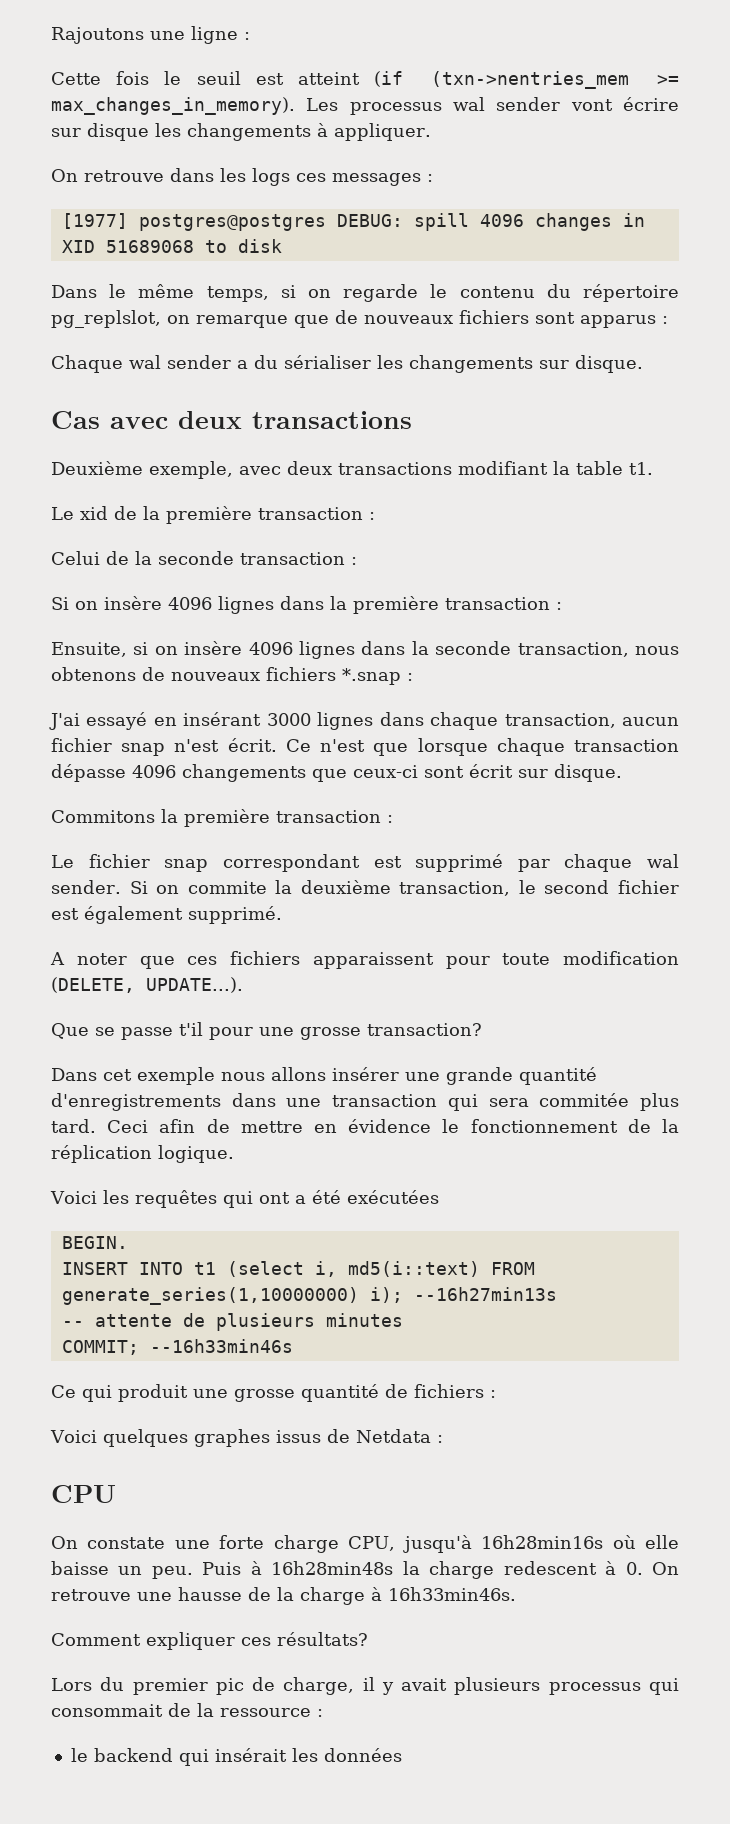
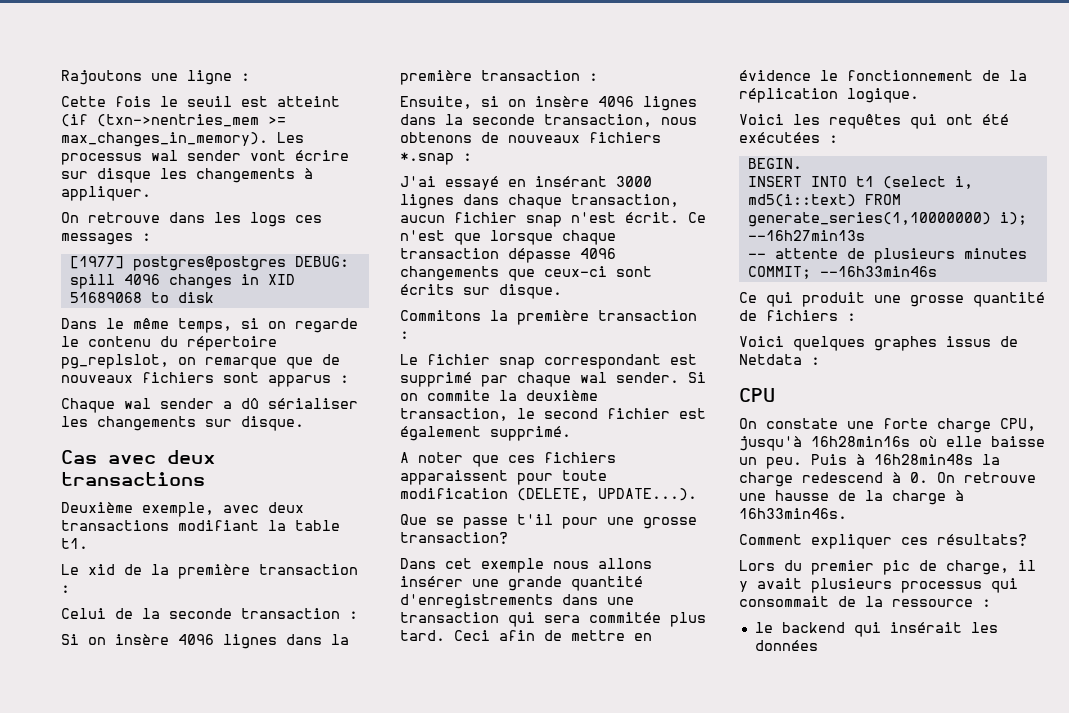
[254,355,278,369] du -> [241,398,259,409] dû
[469,764,513,778] écrit -> [400,284,454,295] écrits
[294,1195,306,1204] a -> (973, 119) none
(439, 1197) none -> [829,135,838,143] :
[503,1561,597,1575] redescent -> [802,472,883,483] redescend

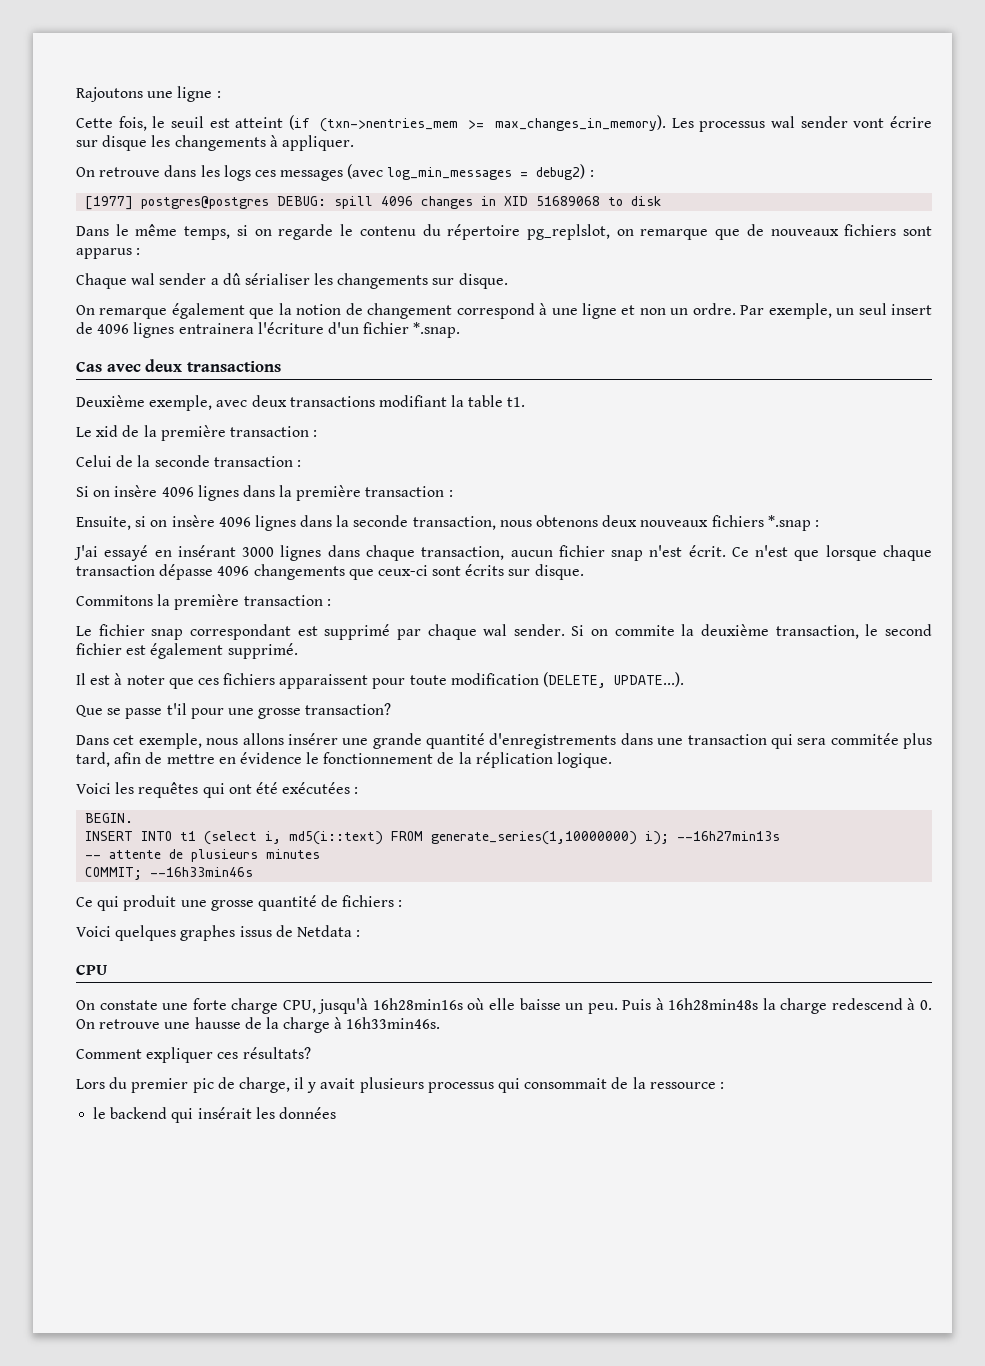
[115,96,151,107] fois -> [118,116,147,131] fois,
(133, 239) none -> [347,164,586,180] (avec log_min_messages = debug2)
(304, 423) none -> [76,303,933,319] [76,322,461,338] // On remarque également que la notion de changement correspond à une ligne et non un ordre. Par exemple, un seul insert de 4096 lignes entrainera l'écriture d'un fichier *.snap.
[481,132,499,143] de -> [602,515,638,527] deux
[400,452,409,463] A -> [76,673,123,685] Il est à
[481,558,544,573] exemple -> [138,733,202,749] exemple,
[400,630,490,641] tard. Ceci -> [76,752,110,767] tard,

